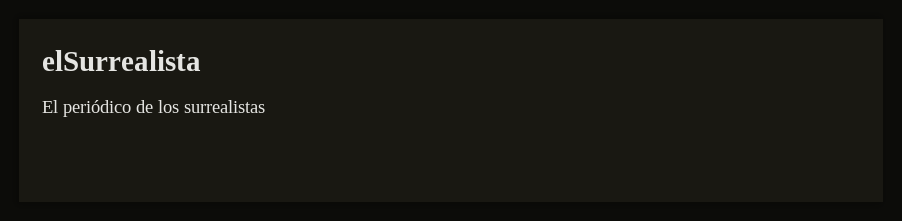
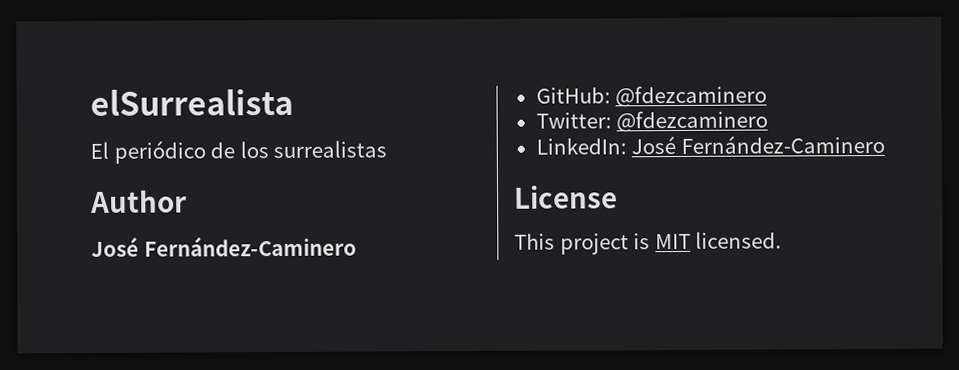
(265, 106) none -> [90,189,188,213] [91,235,357,257] [535,85,768,108] [535,110,769,133] [535,134,885,155] [514,185,618,209] [514,231,783,255] // Author // José Fernández-Caminero // GitHub: @fdezcaminero // Twitter: @fdezcaminero // LinkedIn: José Fernández-Caminero // License // This project is MIT licensed.

